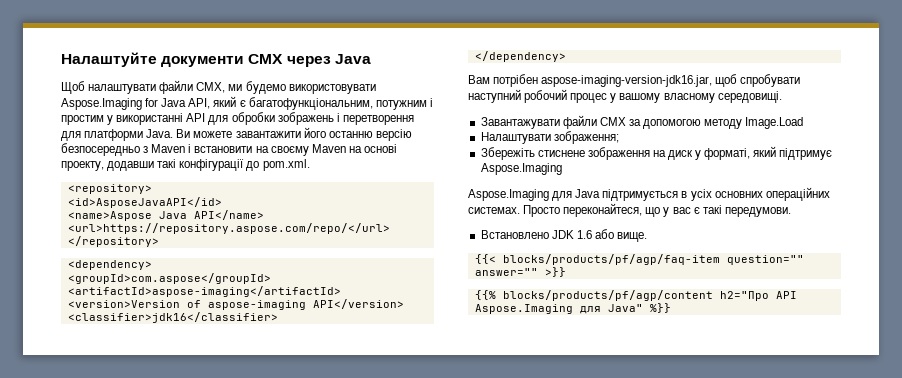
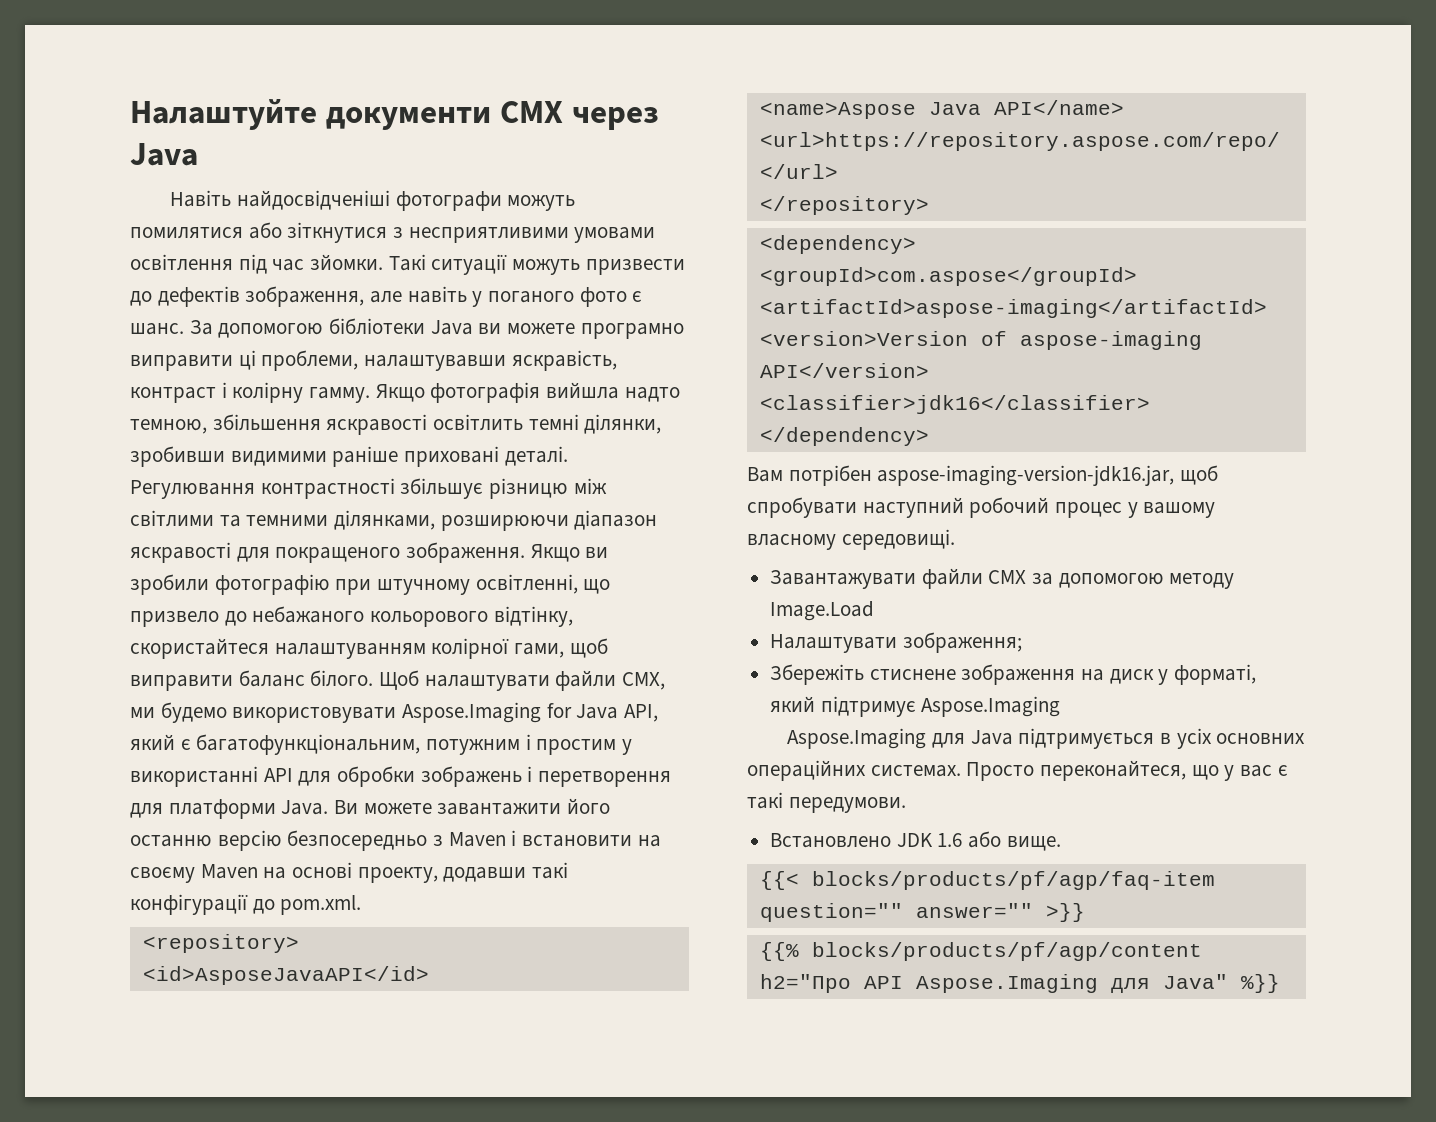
(371, 59) none -> [170,190,576,211] [130,222,656,243] [130,254,685,275] [130,286,643,307] [130,318,684,339] [130,350,617,371] [130,382,680,403] [130,414,662,435] [130,446,568,467] [130,478,607,499] [130,510,658,531] [130,542,609,563] [130,574,611,595] [130,606,573,627] [130,638,608,659] [130,670,374,691] Навіть найдосвідченіші фотографи можуть помилятися або зіткнутися з несприятливими умовами освітлення під час зйомки. Такі ситуації можуть призвести до дефектів зображення, але навіть у поганого фото є шанс. За допомогою бібліотеки Java ви можете програмно виправити ці проблеми, налаштувавши яскравість, контраст і колірну гамму. Якщо фотографія вийшла надто темною, збільшення яскравості освітлить темні ділянки, зробивши видимими раніше приховані деталі. Регулювання контрастності збільшує різницю між світлими та темними ділянками, розширюючи діапазон яскравості для покращеного зображення. Якщо ви зробили фотографію при штучному освітленні, що призвело до небажаного кольорового відтінку, скористайтеся налаштуванням колірної гами, щоб виправити баланс білого.

